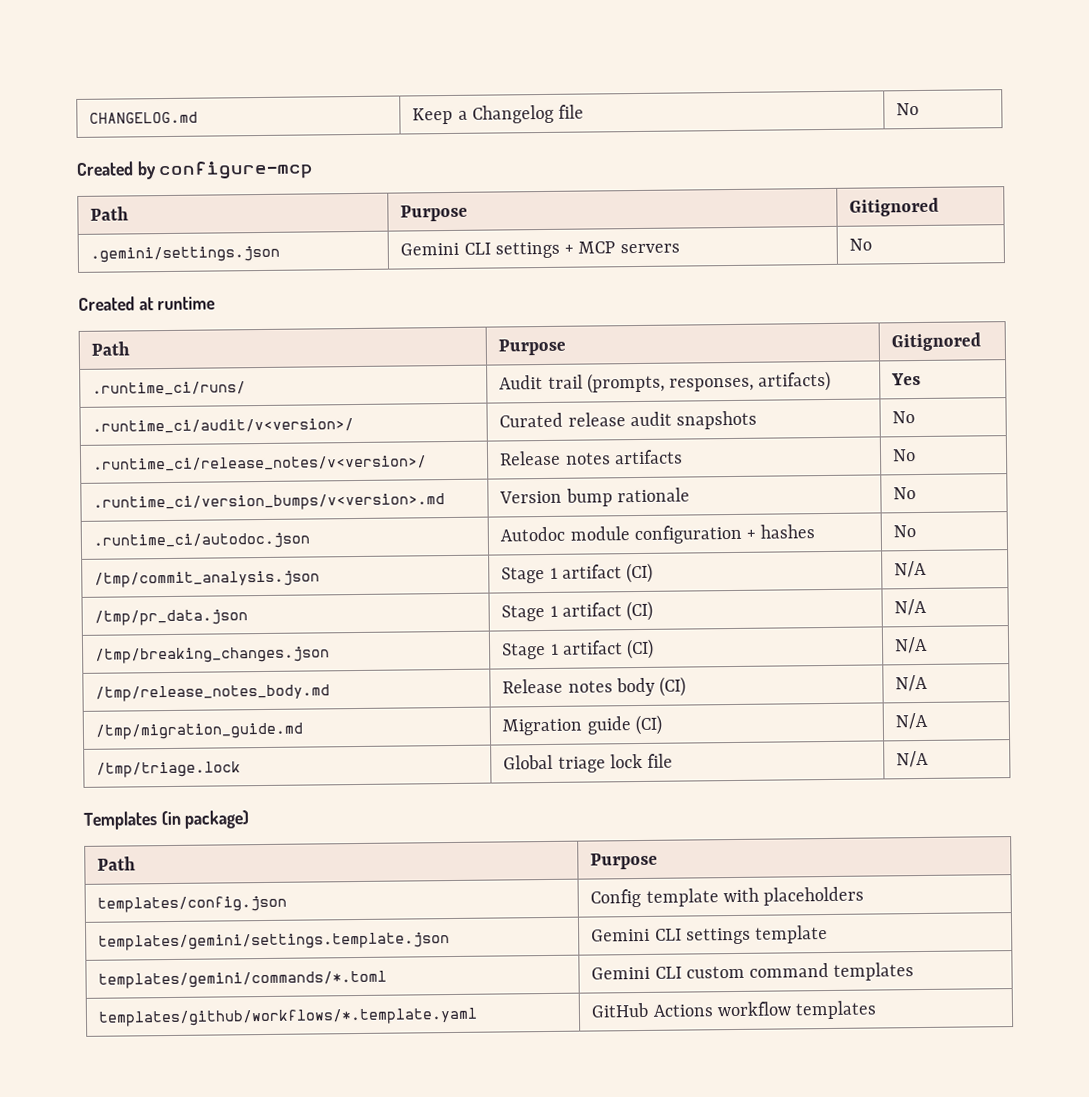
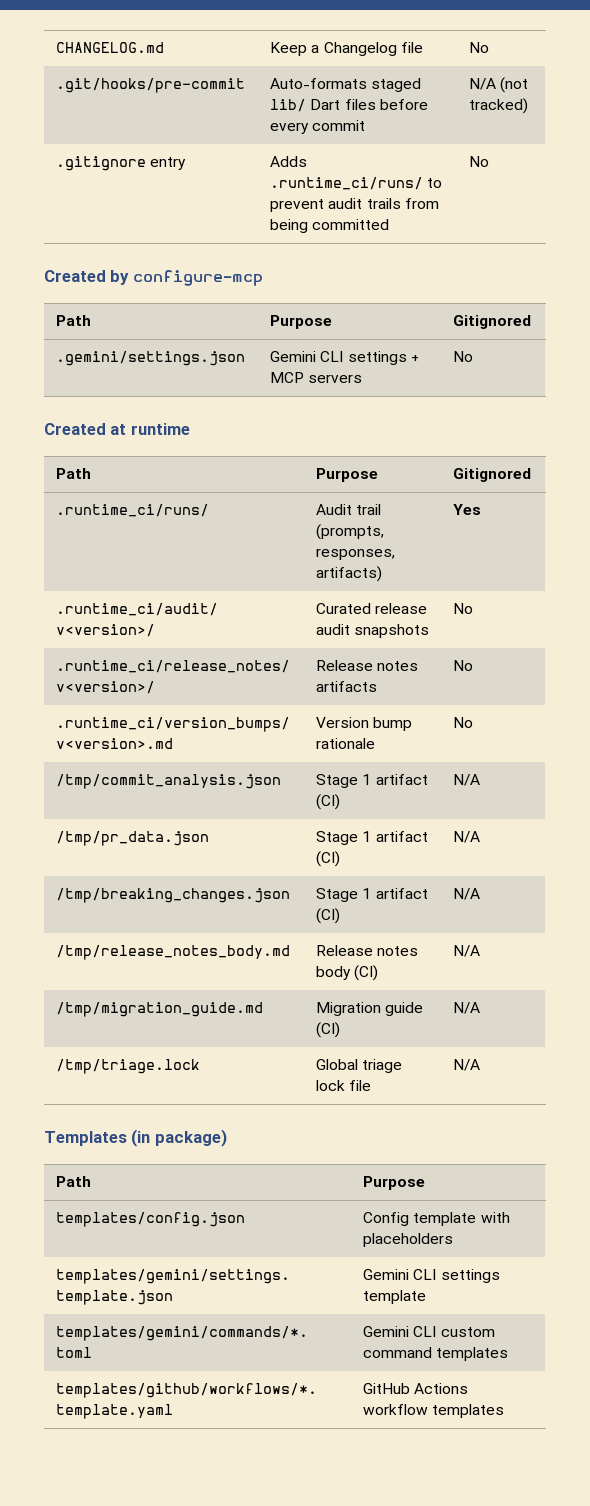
(920, 109) none -> [56,78,246,93] [270,78,422,92] [270,99,428,112] [270,120,366,134] [469,77,529,93] [469,98,529,114] [56,156,187,171] [270,156,308,167] [270,177,443,190] [270,198,439,212] [270,219,390,233] [469,156,490,167] // .git/hooks/pre-commit | Auto-formats staged lib/ Dart files before every commit | N/A (not tracked) // .gitignore entry | Adds .runtime_ci/runs/ to prevent audit trails from being committed | No
[93,532,311,550] [500,524,816,545] [893,525,917,538] // .runtime_ci/autodoc.json | Autodoc module configuration + hashes | No -> (474, 722) none

